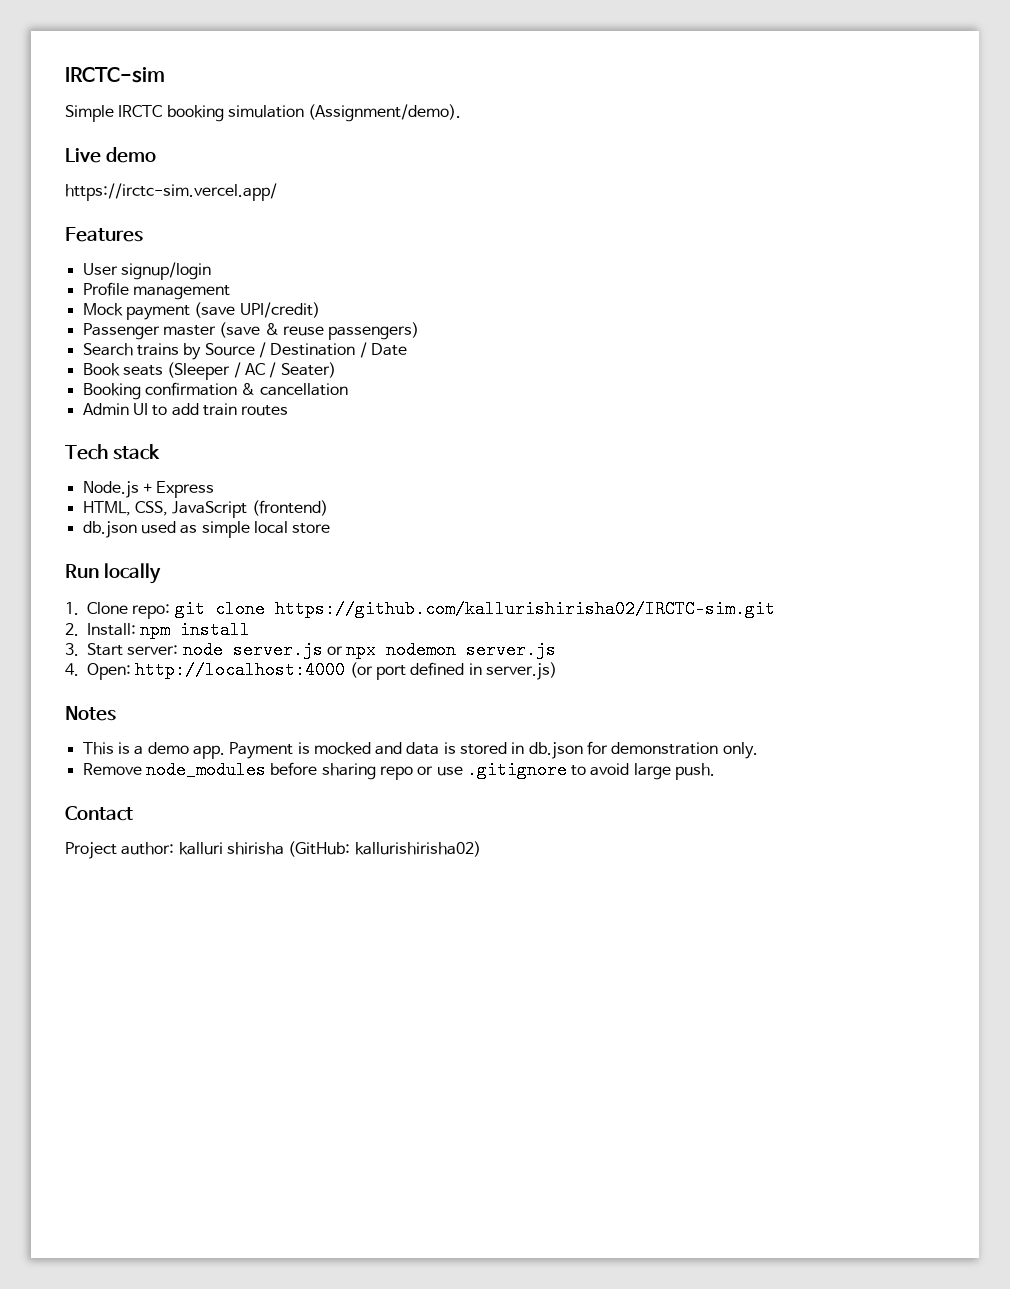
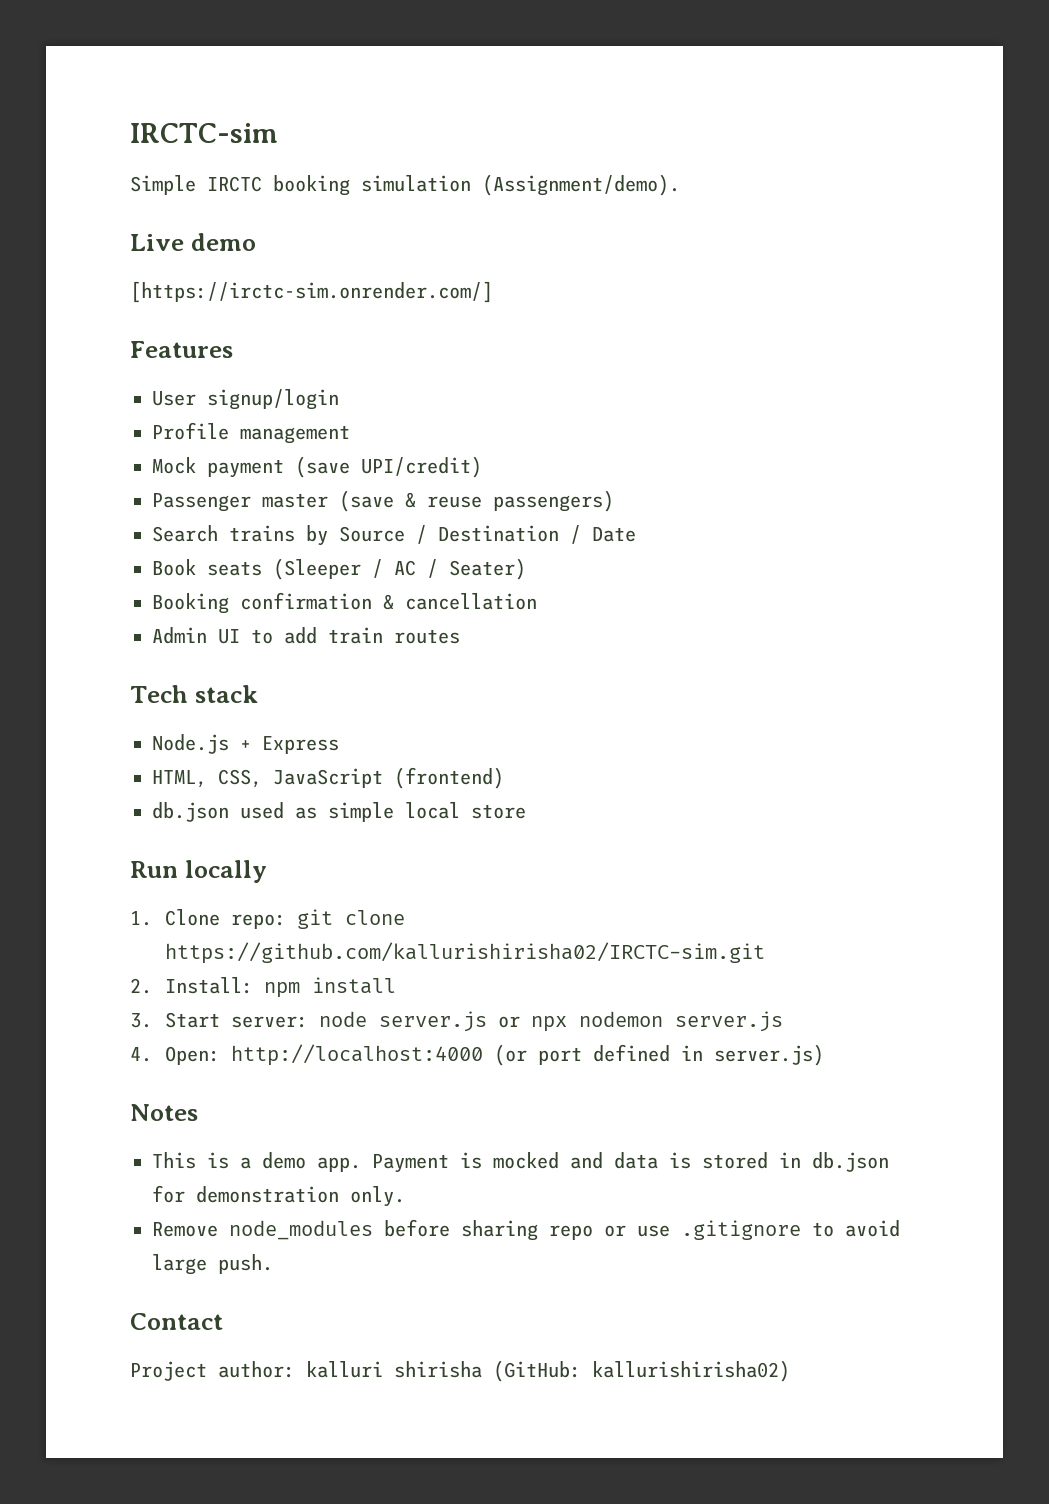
[65,183,277,201] https://irctc-sim.vercel.app/ -> [130,281,493,303] [https://irctc-sim.onrender.com/]

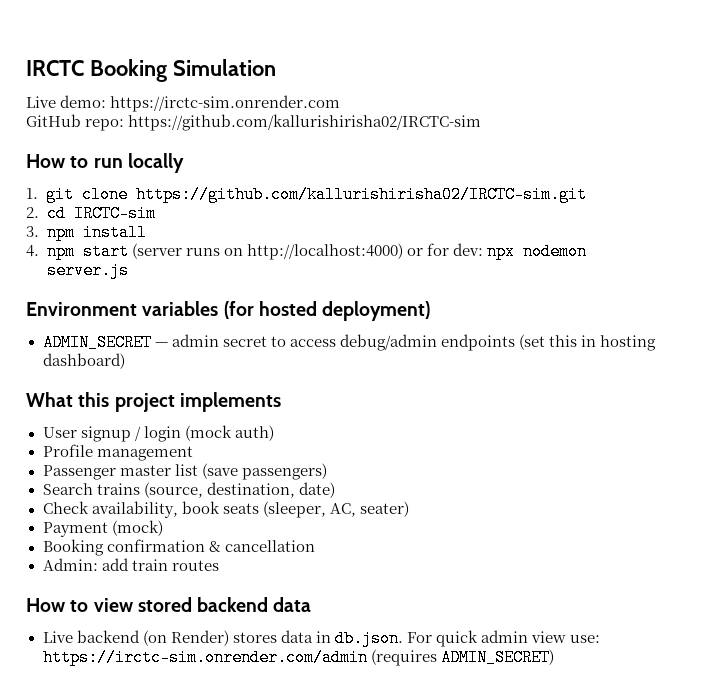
[130,123,278,143] [130,174,680,196] [130,233,256,251] [130,281,493,303] [130,341,233,358] [152,389,339,410] [152,422,350,444] [152,456,482,478] IRCTC-sim // Simple IRCTC booking simulation (Assignment/demo). // Live demo // [https://irctc-sim.onrender.com/] // Features // User signup/login // Profile management // Mock payment (save UPI/credit) -> [26,59,276,82] [26,95,341,112] [26,114,482,131] [26,153,184,173] [26,186,587,203] [26,205,156,222] [26,224,147,241] [26,243,587,260] [46,262,129,279] [26,301,431,321] [42,334,657,351] [42,353,125,369] [26,392,281,412] [42,425,274,442] [42,444,193,461] IRCTC Booking Simulation // Live demo: https://irctc-sim.onrender.com // GitHub repo: https://github.com/kallurishirisha02/IRCTC-sim // How to run locally // 1. git clone https://github.com/kallurishirisha02/IRCTC-sim.git // 2. cd IRCTC-sim // 3. npm install // 4. npm start (server runs on http://localhost:4000) or for dev: npx nodemon server.js // Environment variables (for hosted deployment) // ADMIN_SECRET — admin secret to access debug/admin endpoints (set this in hosting dashboard) // What this project implements // User signup / login (mock auth) // Profile management
[339,490,482,512] (save & reuse -> [174,463,238,479] list (save
[306,525,636,546] [152,558,526,580] by Source / Destination / Date // Book seats (Sleeper / AC / Seater) -> [143,482,335,498] [42,501,409,518] [42,520,163,537] (source, destination, date) // Check availability, book seats (sleeper, AC, seater) // Payment (mock)
[152,627,273,644] Admin UI to -> [42,558,98,571] Admin:
[130,685,258,703] [152,734,339,754] [152,767,504,789] [152,802,526,822] [130,860,267,883] [130,909,406,929] [165,942,766,964] [130,977,397,998] [130,1011,784,1032] [130,1044,825,1066] [130,1104,198,1121] [152,1152,889,1173] [152,1185,405,1207] [152,1219,900,1241] [152,1254,273,1275] [130,1313,223,1330] [130,1360,790,1382] Tech stack // Node.js + Express // HTML, CSS, JavaScript (frontend) // db.json used as simple local store // Run locally // 1. Clone repo: git clone https://github.com/kallurishirisha02/IRCTC-sim.git // 2. Install: npm install // 3. Start server: node server.js or npx nodemon server.js // 4. Open: http://localhost:4000 (or port defined in server.js) // Notes // This is a demo app. Payment is mocked and data is stored in db.json for demonstration only. // Remove node_modules before sharing repo or use .gitignore to avoid large push. // Contact // Project author: kalluri shirisha (GitHub: kallurishirisha02) -> [26,597,312,612] [42,630,601,647] [42,649,554,666] How to view stored backend data // Live backend (on Render) stores data in db.json. For quick admin view use: https://irctc-sim.onrender.com/admin (requires ADMIN_SECRET)

